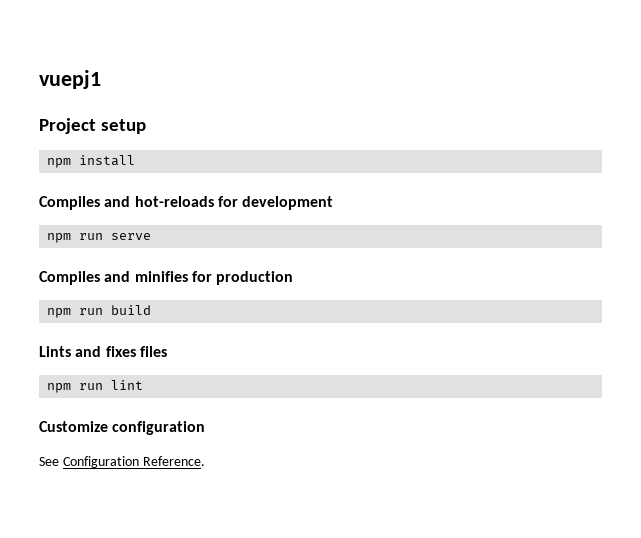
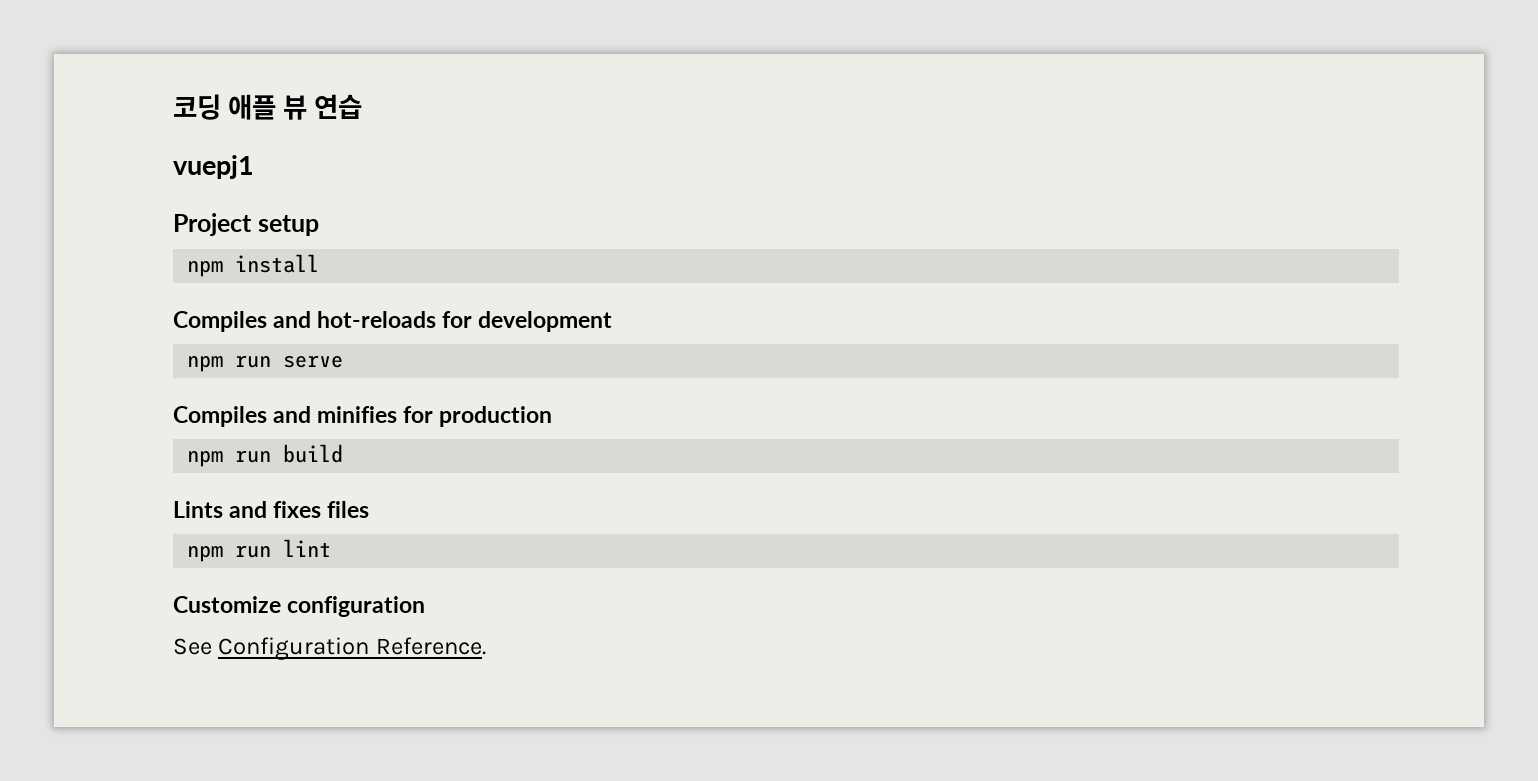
(39, 79) none -> [173,94,363,120] 코딩 애플 뷰 연습 //

